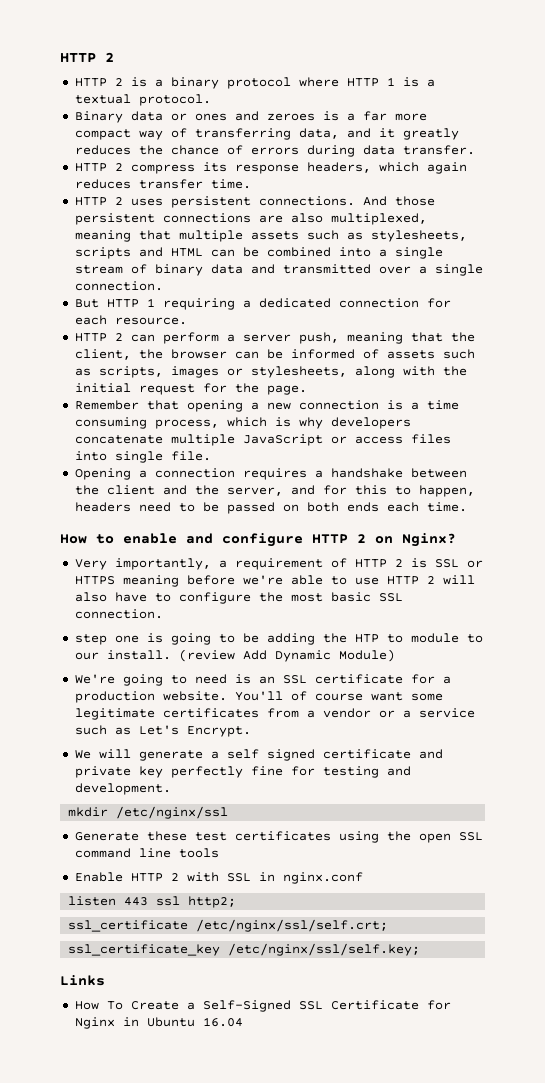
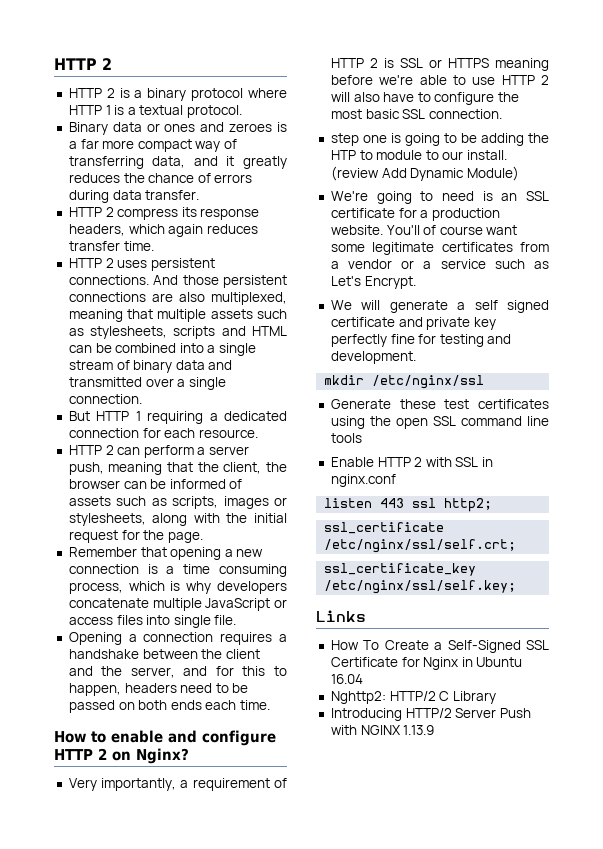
(243, 1022) none -> [330,691,496,704] [330,708,531,721] [330,725,435,735] // Nghttp2: HTTP/2 C Library // Introducing HTTP/2 Server Push with NGINX 1.13.9

